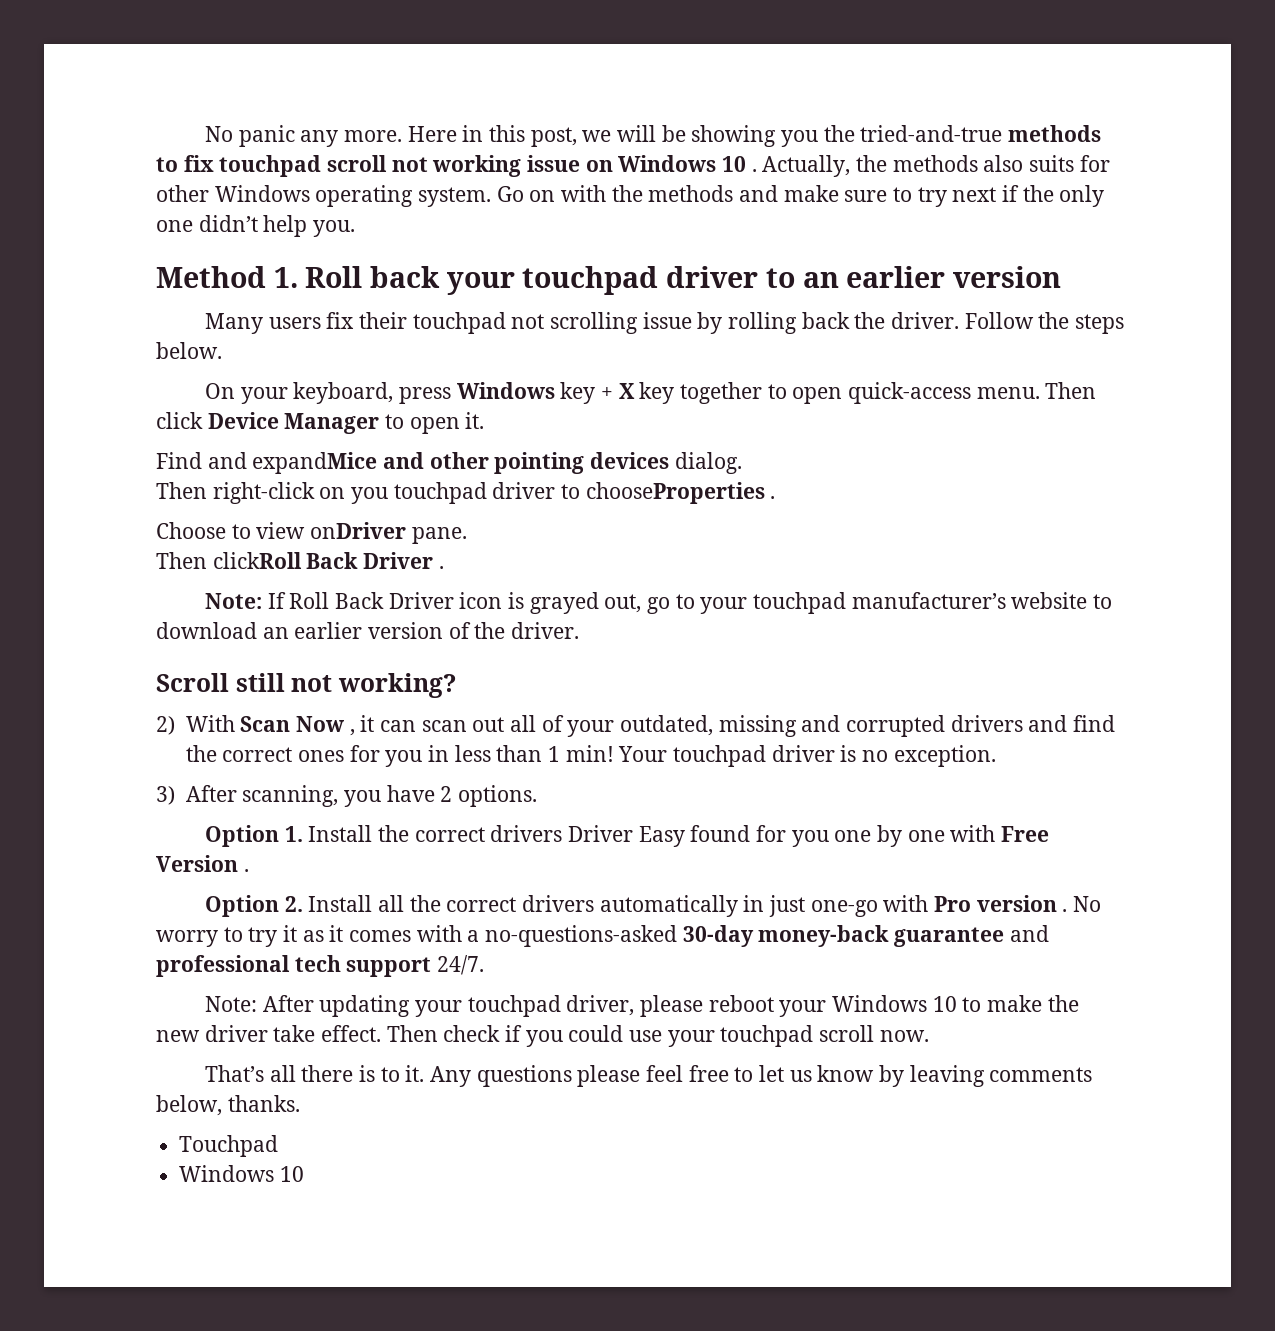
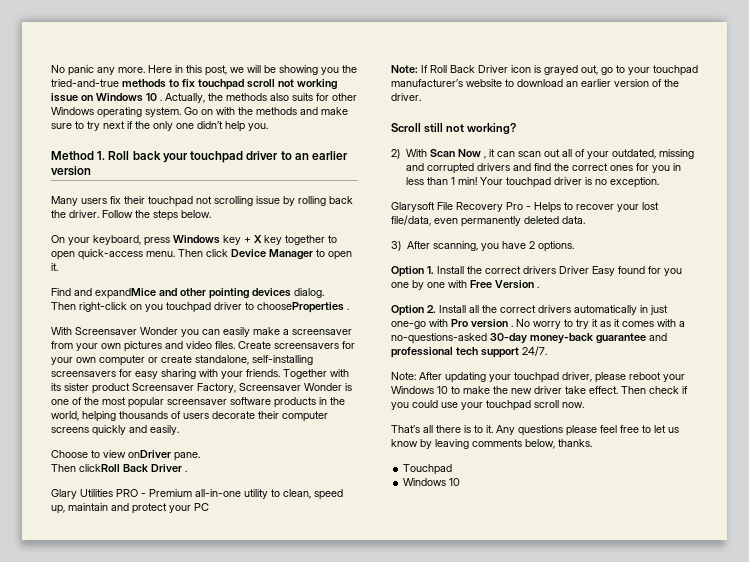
(776, 497) none -> [51,327,352,337] [51,341,355,352] [51,355,313,366] [51,369,349,379] [51,383,352,394] [51,397,345,408] [51,411,328,422] [51,425,179,436] // With Screensaver Wonder you can easily make a screensaver from your own pictures and video files. Create screensavers for your own computer or create standalone, self-installing screensavers for easy sharing with your friends. Together with its sister product Screensaver Factory, Screensaver Wonder is one of the most popular screensaver software products in the world, helping thousands of users decorate their computer screens quickly and easily.
(444, 567) none -> [51,489,343,500] [51,503,209,514] // Glary Utilities PRO - Premium all-in-one utility to clean, speed up, maintain and protect your PC
(996, 756) none -> [391,202,659,213] [391,215,585,227] // Glarysoft File Recovery Pro - Helps to recover your lost file/data, even permanently deleted data.

